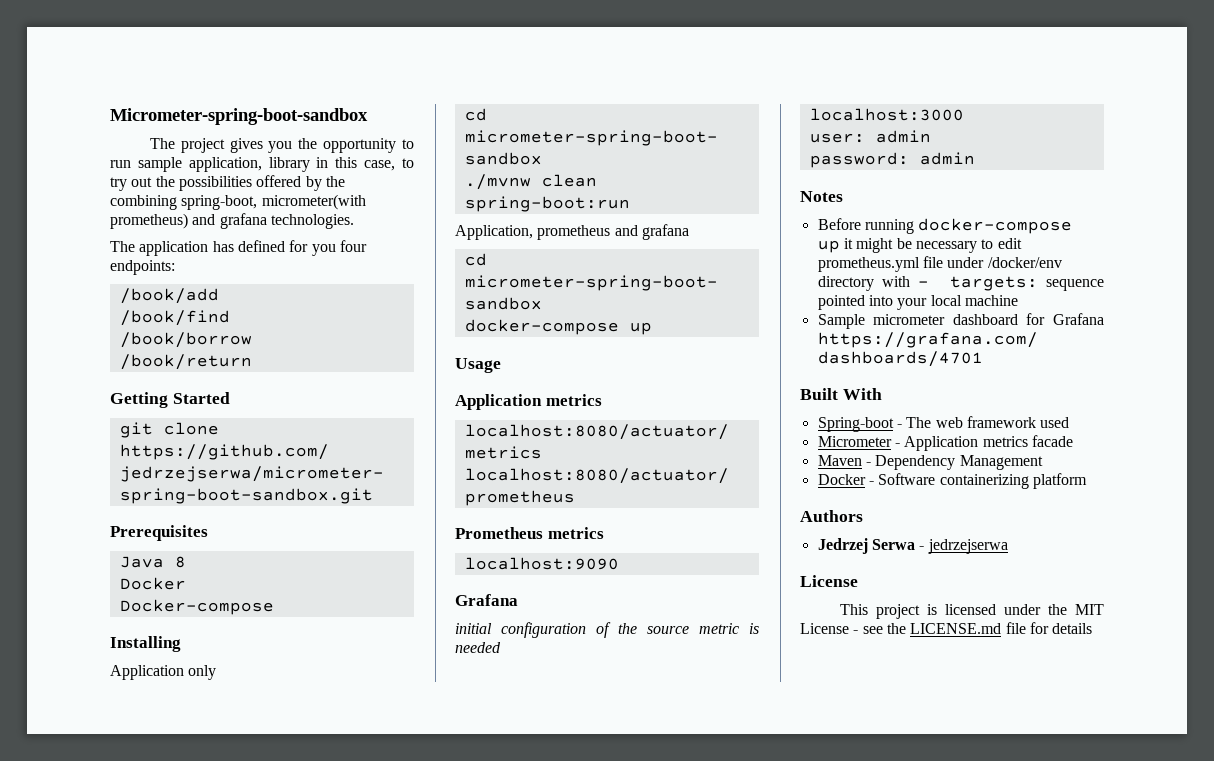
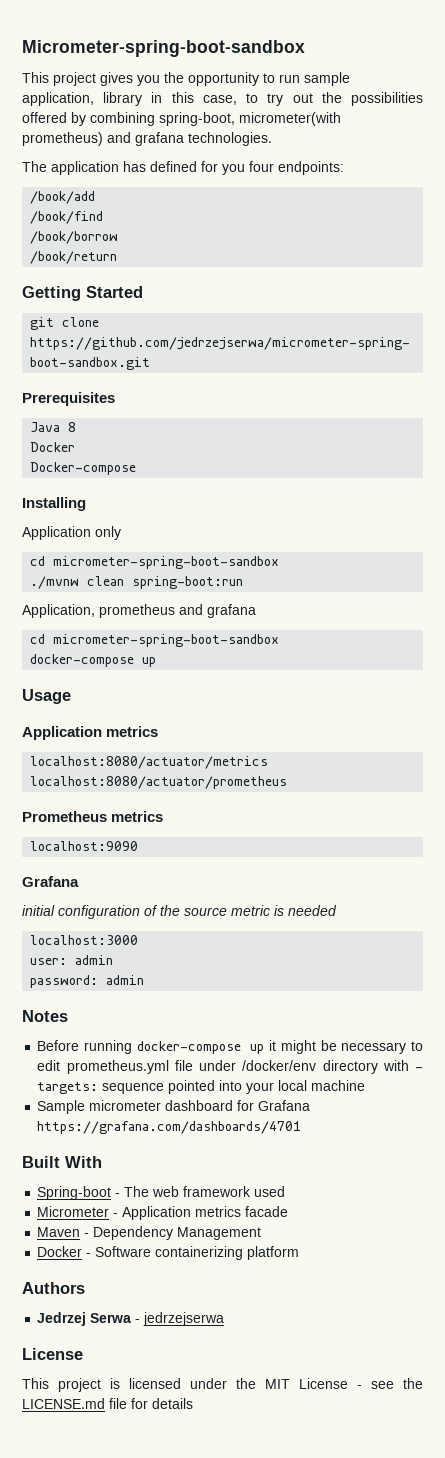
[149,138,175,149] The -> [22,72,49,83] This
[325,176,345,187] the -> (86, 119) none

